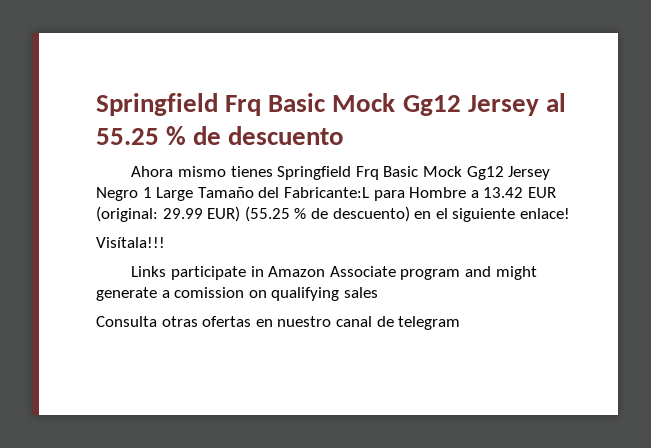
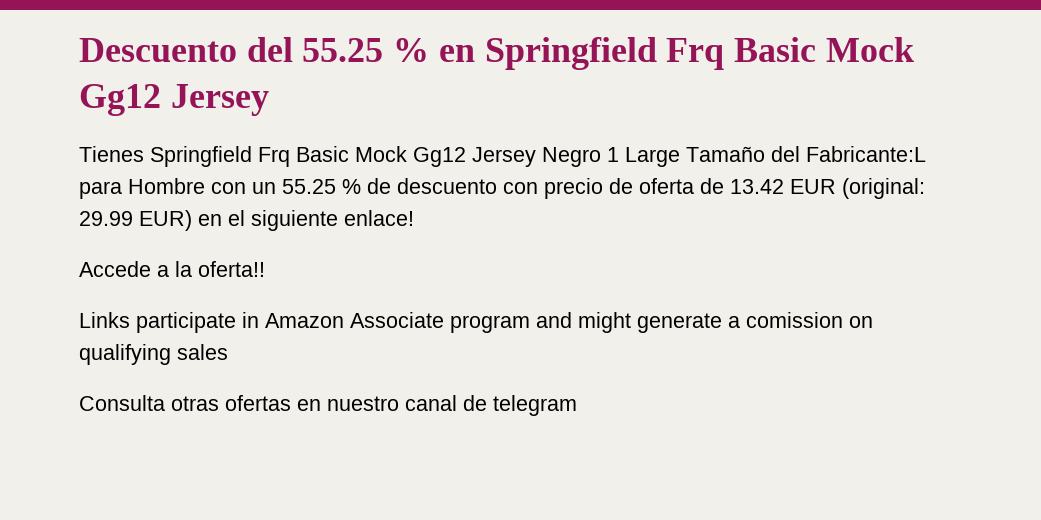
[96,93,566,116] [96,126,345,145] [131,166,273,177] Springfield Frq Basic Mock Gg12 Jersey al 55.25 % de descuento // Ahora mismo tienes -> [79,37,914,70] [79,84,269,116] [79,146,144,162] Descuento del 55.25 % en Springfield Frq Basic Mock Gg12 Jersey // Tienes
[470,190,479,198] a -> [211,178,724,199] con un 55.25 % de descuento con precio de oferta de
[244,206,410,222] (55.25 % de descuento) -> (192, 220) none
[96,237,165,248] Visítala!!! -> [79,261,265,277] Accede a la oferta!!

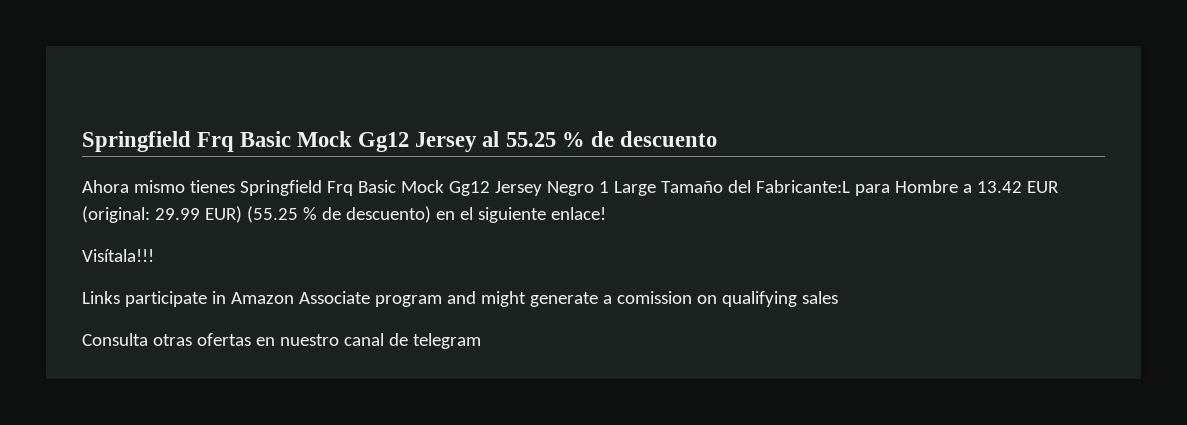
[79,37,914,70] [79,84,269,116] [79,146,144,162] Descuento del 55.25 % en Springfield Frq Basic Mock Gg12 Jersey // Tienes -> [82,131,717,152] [82,180,235,193] Springfield Frq Basic Mock Gg12 Jersey al 55.25 % de descuento // Ahora mismo tienes
[211,178,724,199] con un 55.25 % de descuento con precio de oferta de -> [962,184,972,193] a
(192, 220) none -> [246,206,431,223] (55.25 % de descuento)
[79,261,265,277] Accede a la oferta!! -> [82,249,154,262] Visítala!!!

